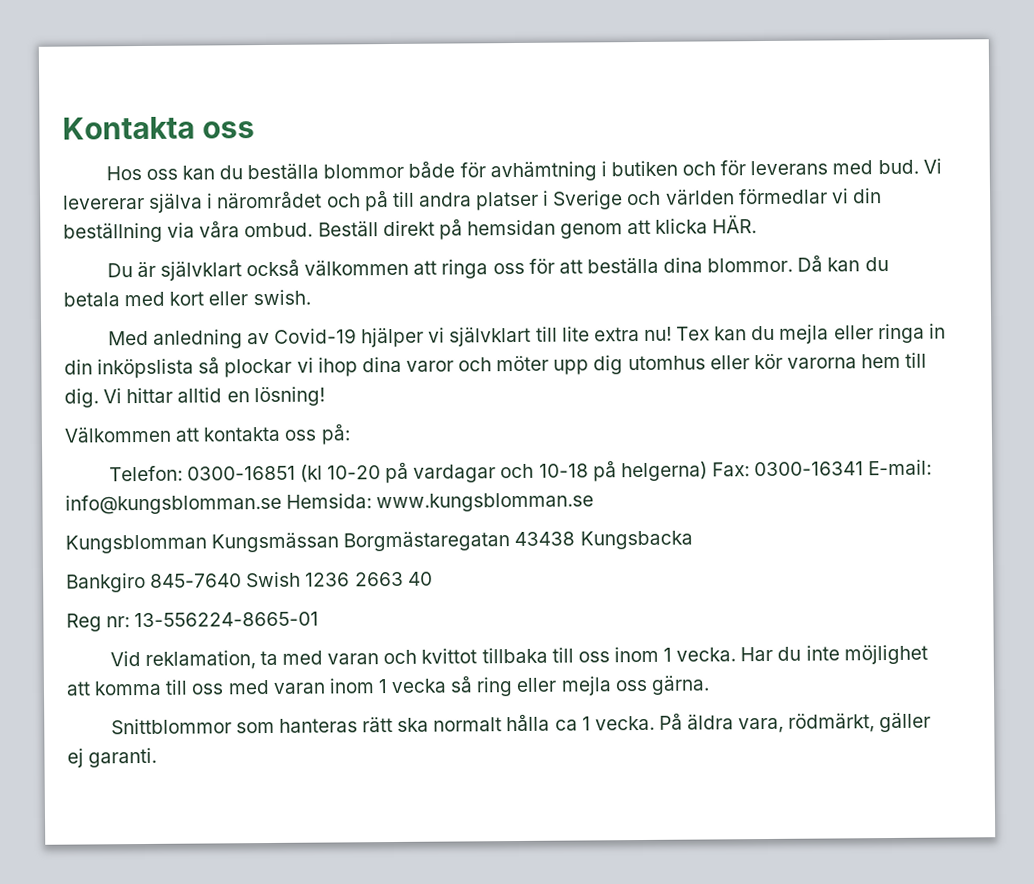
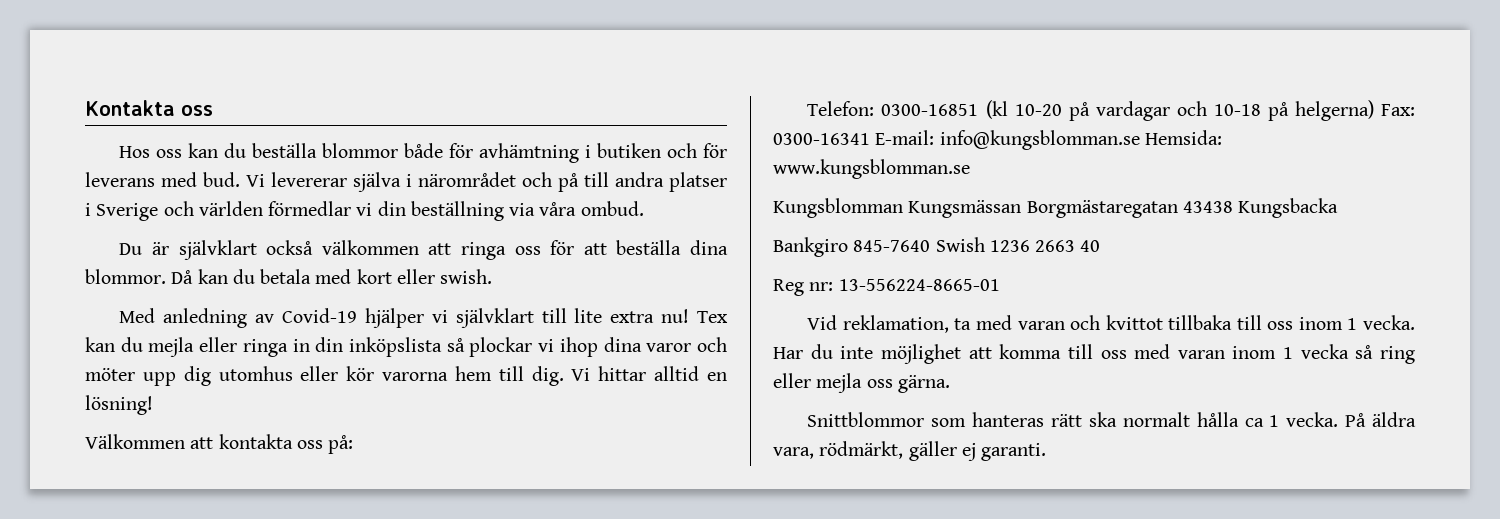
[317,215,758,240] Beställ direkt på hemsidan genom att klicka HÄR. -> (644, 208) none

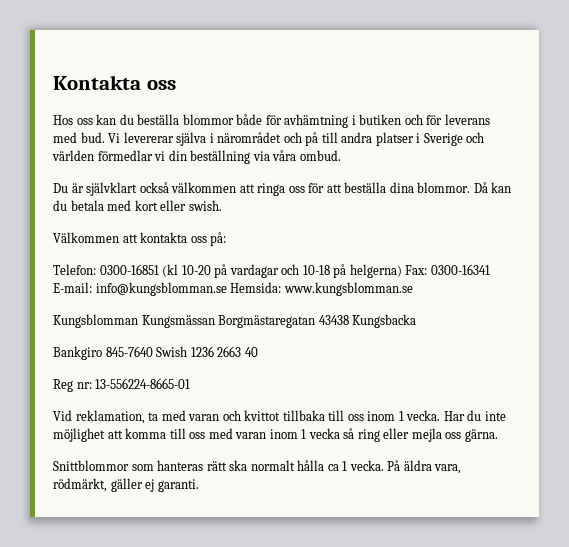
[119,308,729,328] [85,337,727,357] [85,366,727,386] [85,395,153,415] // Med anledning av Covid-19 hjälper vi självklart till lite extra nu! Tex kan du mejla eller ringa in din inköpslista så plockar vi ihop dina varor och möter upp dig utomhus eller kör varorna hem till dig. Vi hittar alltid en lösning! -> (222, 205) none

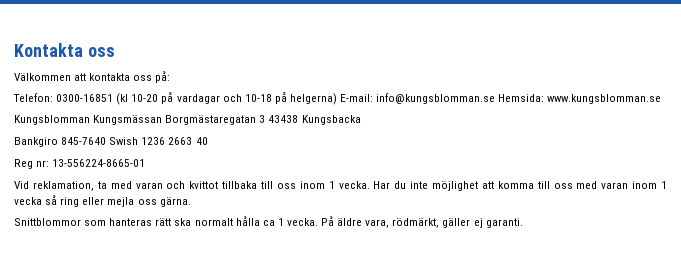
[53,114,490,128] [53,132,485,146] [52,150,341,164] [53,182,512,196] [53,200,222,211] // Hos oss kan du beställa blommor både för avhämtning i butiken och för leverans med bud. Vi levererar själva i närområdet och på till andra platser i Sverige och världen förmedlar vi din beställning via våra ombud. // Du är självklart också välkommen att ringa oss för att beställa dina blommor. Då kan du betala med kort eller swish. -> (115, 52) none
[405,264,490,275] Fax: 0300-16341 -> (337, 99) none
(316, 321) none -> [259,115,266,123] 3
[403,460,432,471] äldra -> [337,218,363,226] äldre

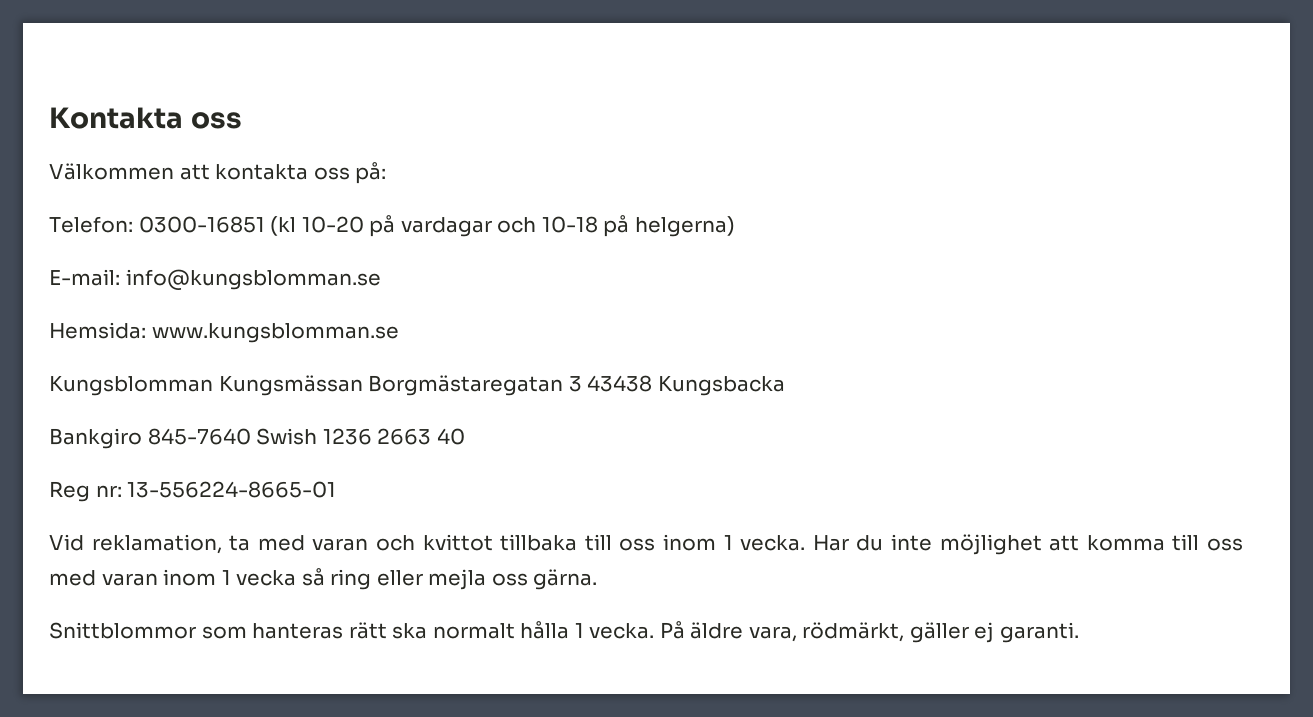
(337, 99) none -> (735, 226) //
(496, 98) none -> (381, 279) //
[262,220,275,226] ca -> (570, 630) none

